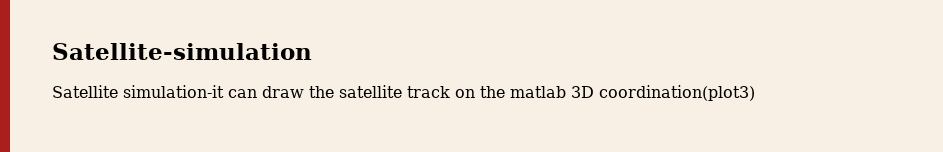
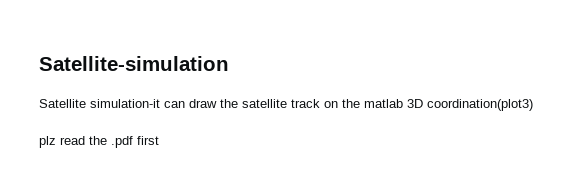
(755, 93) none -> [39,136,159,148] // plz read the .pdf first

